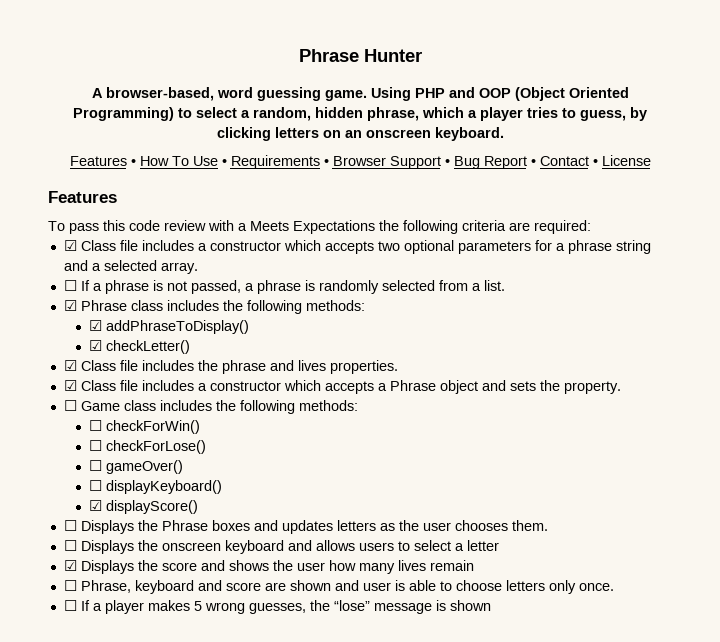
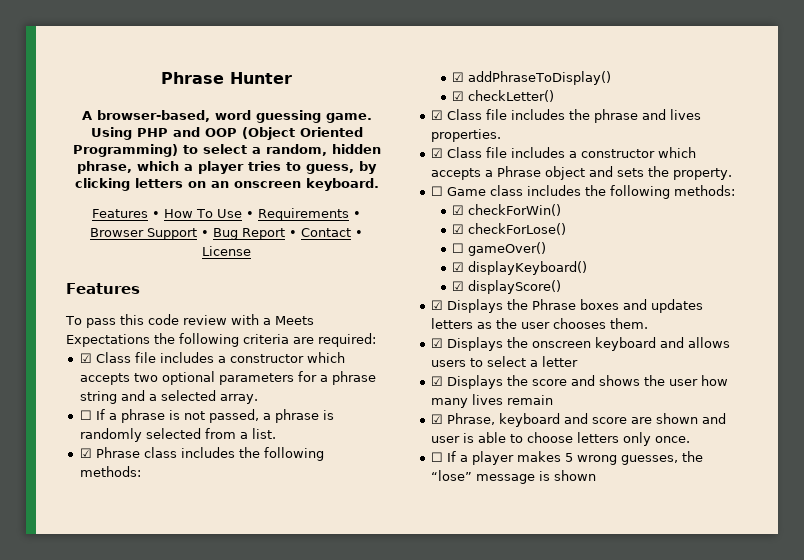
[89,420,103,431] ☐ -> [452,205,465,215] ☑
[89,440,103,451] ☐ -> [452,224,465,234] ☑
[89,480,103,491] ☐ -> [452,262,465,272] ☑
[63,520,77,531] ☐ -> [430,300,443,310] ☑
[63,540,77,551] ☐ -> [430,338,443,348] ☑
[63,580,77,591] ☐ -> [430,414,443,424] ☑

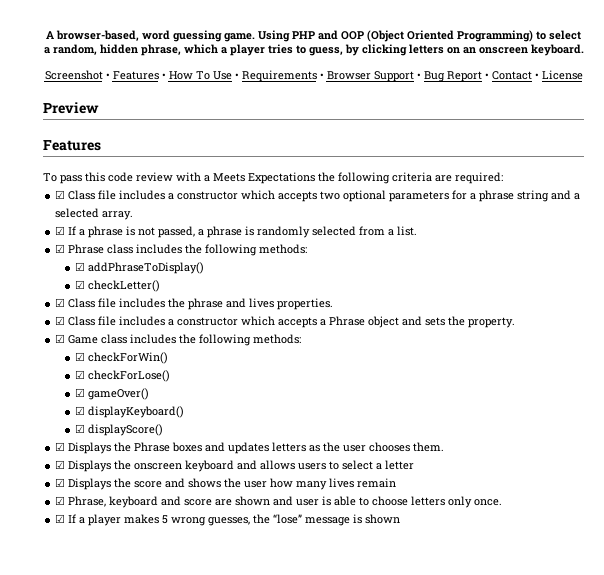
[161,72,292,84] Phrase Hunter // -> (46, 35) none
(379, 184) none -> [44,70,110,80] Screenshot •
(251, 251) none -> [43,102,99,114] // Preview
[79,410,92,420] ☐ -> [55,226,66,235] ☑
[430,186,443,196] ☐ -> [55,334,66,343] ☑
[452,243,465,253] ☐ -> [75,388,86,397] ☑
[430,452,443,462] ☐ -> [55,514,66,523] ☑

